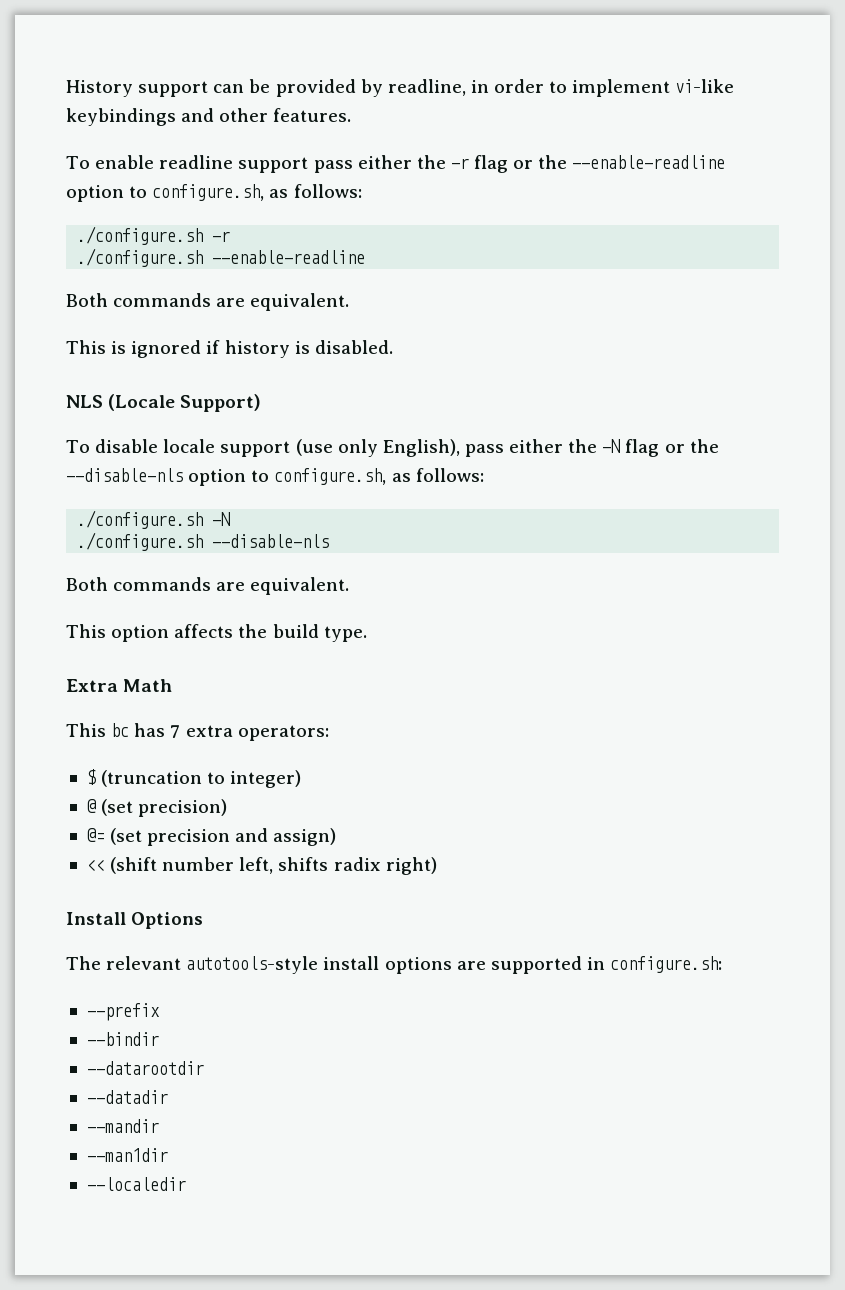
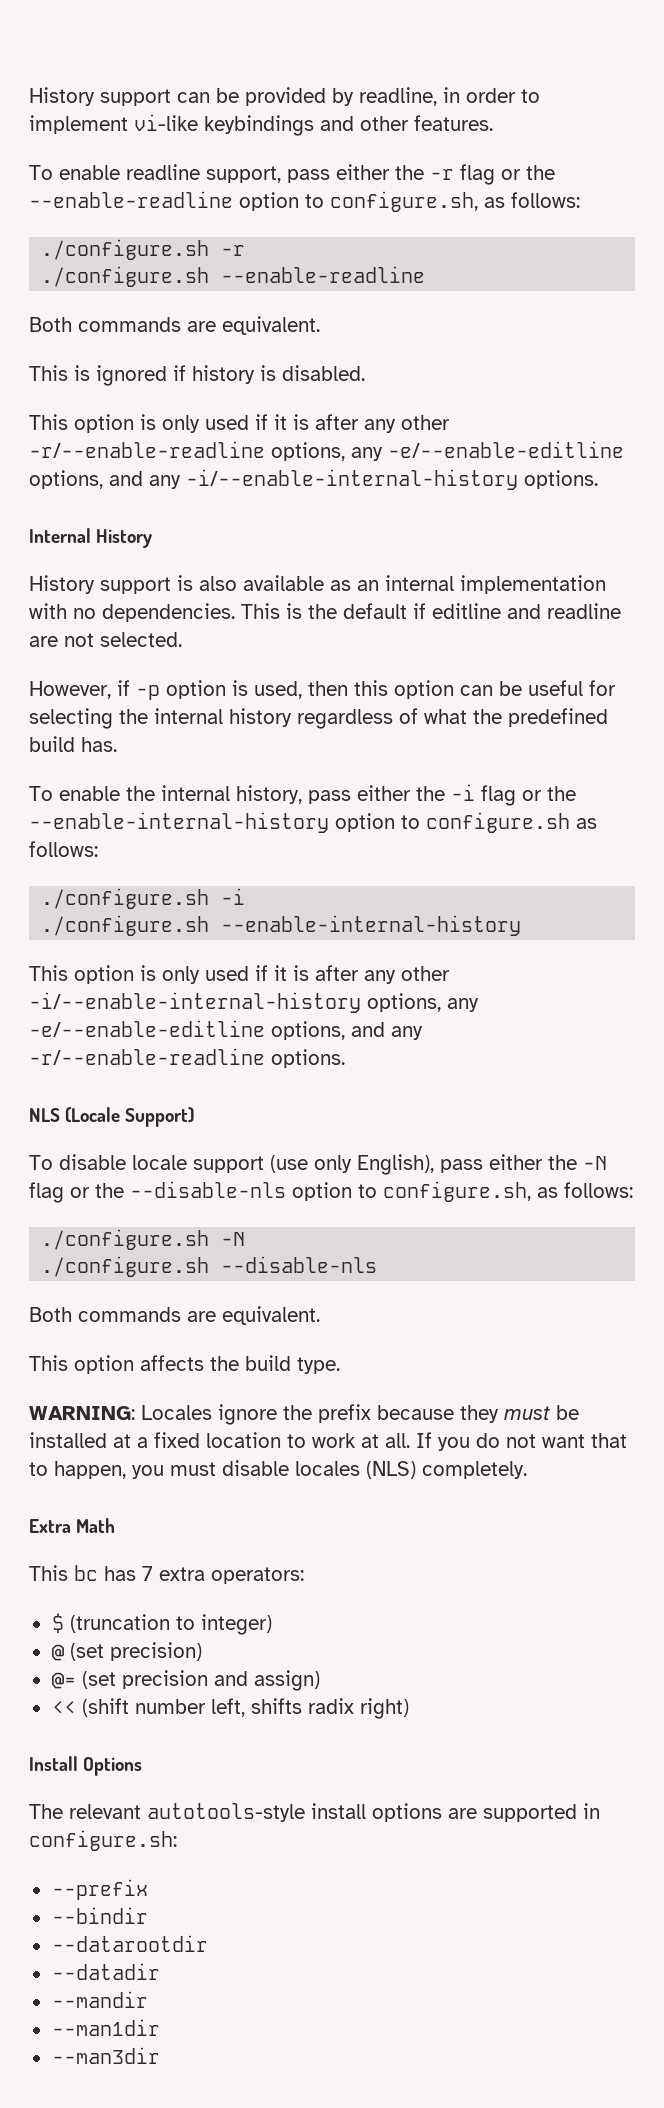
[238,157,309,173] support -> [206,166,281,183] support,
(393, 347) none -> [29,414,450,433] [29,441,624,461] [29,469,598,490] [29,528,153,548] [29,575,606,594] [29,603,621,622] [29,632,182,647] [29,680,616,700] [29,708,608,729] [29,736,117,752] [29,784,576,806] [29,812,597,833] [29,841,98,857] [41,888,246,909] [41,915,522,936] [29,965,450,984] [29,992,479,1013] [29,1020,423,1040] [29,1048,345,1068] // This option is only used if it is after any other -r/--enable-readline options, any -e/--enable-editline options, and any -i/--enable-internal-history options. // Internal History // History support is also available as an internal implementation with no dependencies. This is the default if editline and readline are not selected. // However, if -p option is used, then this option can be useful for selecting the internal history regardless of what the predefined build has. // To enable the internal history, pass either the -i flag or the --enable-internal-history option to configure.sh as follows: // ./configure.sh -i // ./configure.sh --enable-internal-history // This option is only used if it is after any other -i/--enable-internal-history options, any -e/--enable-editline options, and any -r/--enable-readline options.
(367, 634) none -> [29,1404,579,1425] [29,1432,627,1451] [29,1460,527,1479] // WARNING: Locales ignore the prefix because they must be installed at a fixed location to work at all. If you do not want that to happen, you must disable locales (NLS) completely.
[86,1177,186,1191] --localedir -> [51,2047,160,2064] --man3dir

